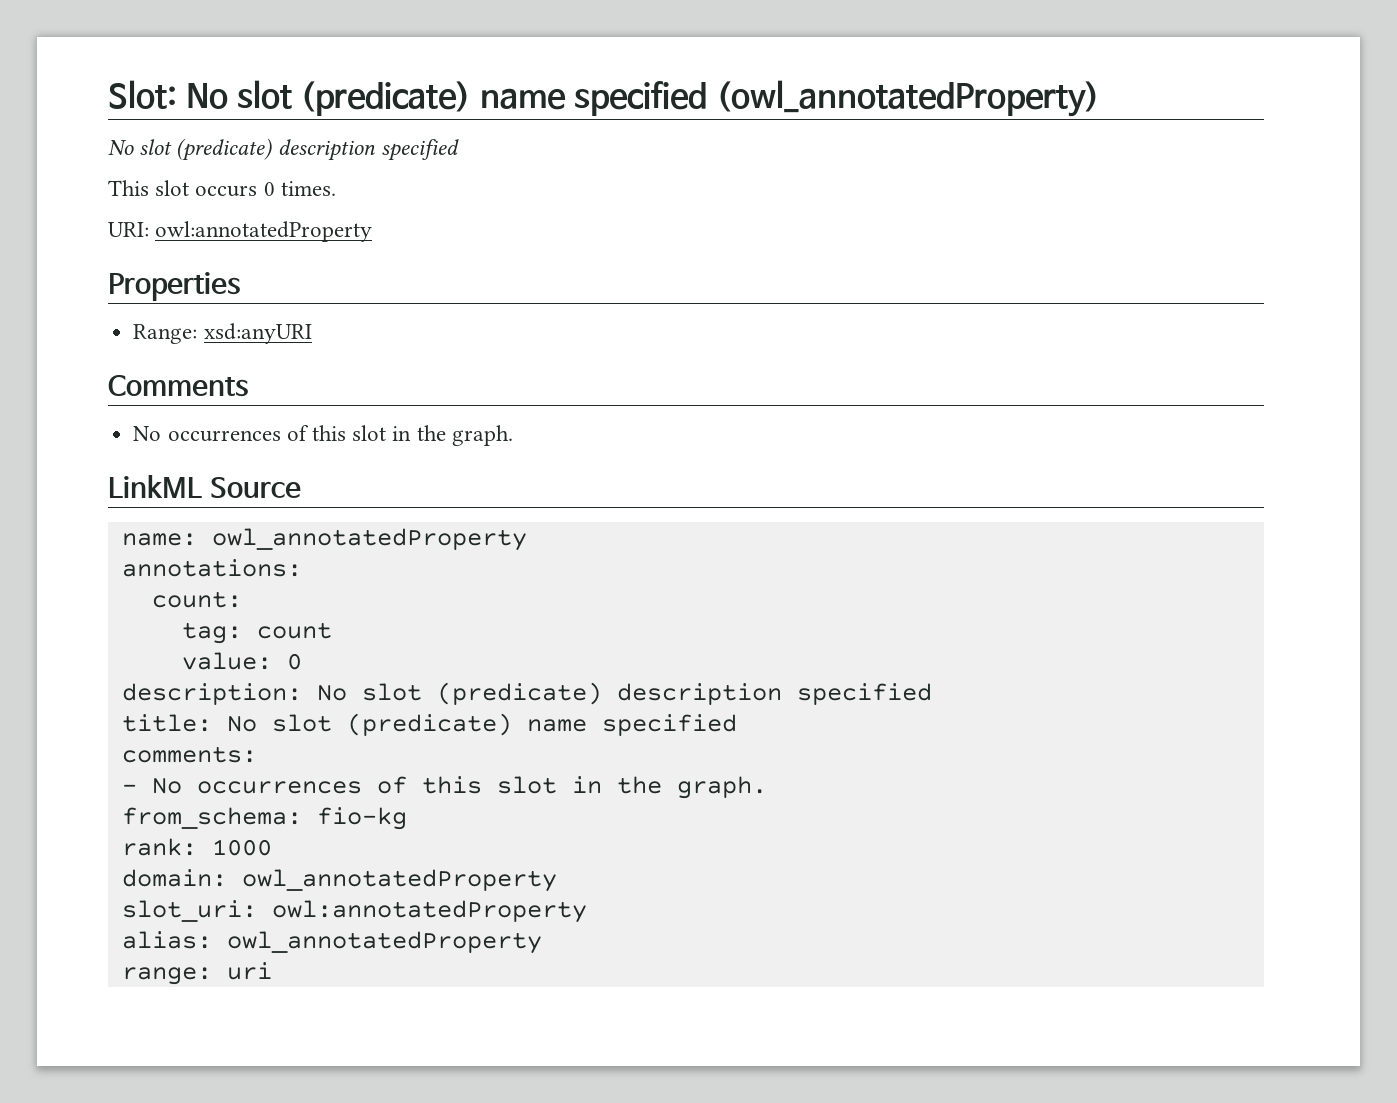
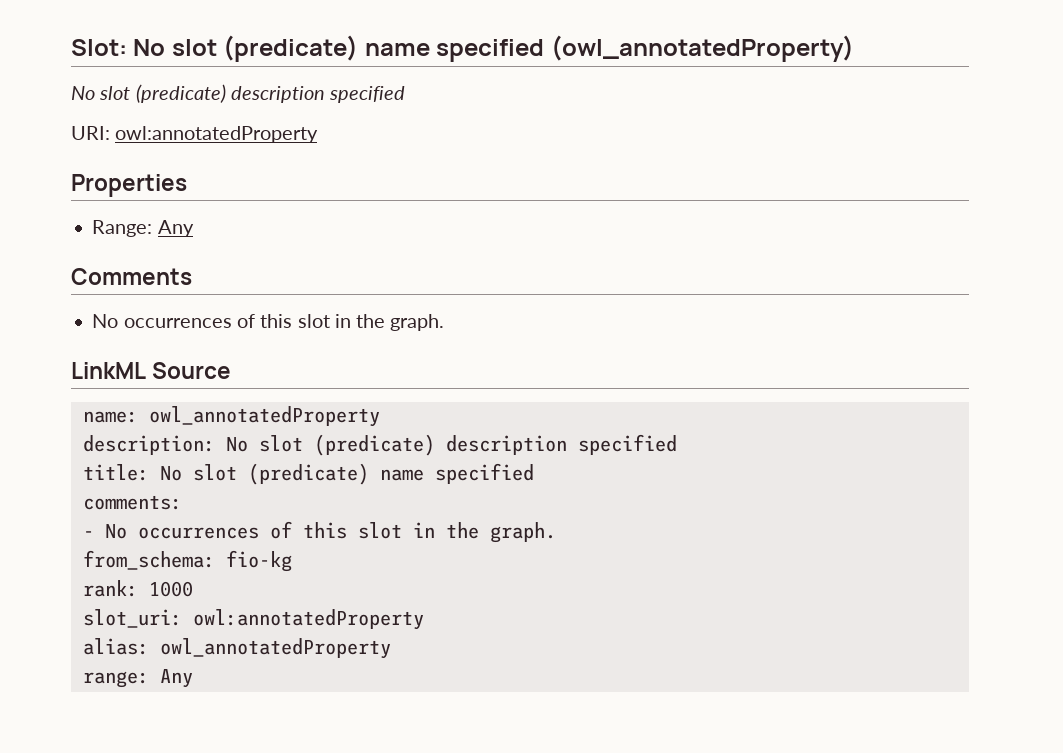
[108,180,336,197] // This slot occurs 0 times. -> (406, 94) none
[203,323,312,344] xsd:anyURI -> [157,220,194,237] Any
[121,559,302,577] [151,591,242,608] [181,622,332,644] [181,652,302,670] // annotations: // count: // tag: count // value: 0 -> (380, 416) none
[121,869,557,892] // domain: owl_annotatedProperty -> (193, 589) none
[226,962,272,980] uri -> [159,669,193,688] Any

